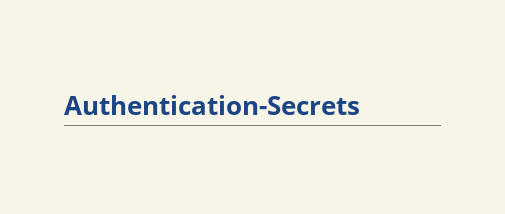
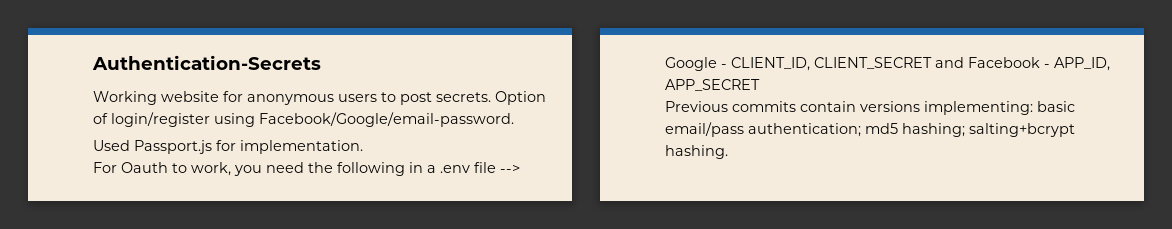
(360, 105) none -> [93,91,546,105] [93,112,514,127] [93,140,363,154] [93,162,520,176] [665,57,1110,71] [665,79,760,91] [665,101,1075,115] [665,122,1075,137] [665,145,728,159] // Working website for anonymous users to post secrets. Option of login/register using Facebook/Google/email-password. // Used Passport.js for implementation. // For Oauth to work, you need the following in a .env file --> Google - CLIENT_ID, CLIENT_SECRET and Facebook - APP_ID, APP_SECRET // Previous commits contain versions implementing: basic email/pass authentication; md5 hashing; salting+bcrypt hashing.

